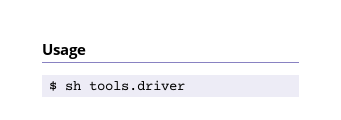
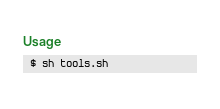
[88,80,185,91] tools.driver -> [59,59,108,67] tools.sh

